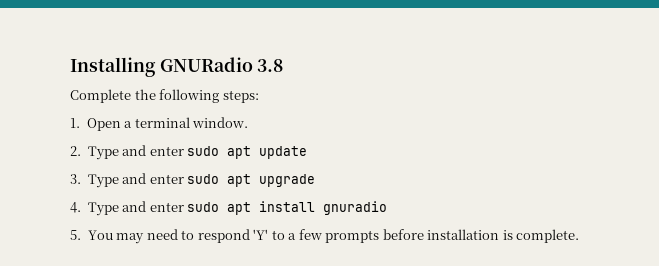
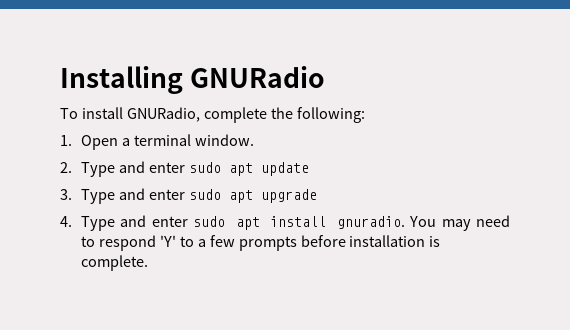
[257,59,284,72] [70,89,259,103] 3.8 // Complete the following steps: -> [60,107,365,123] // To install GNURadio, complete the following:
[323,201,388,215] [70,230,81,240] gnuradio // 5. -> [337,216,406,229] gnuradio.

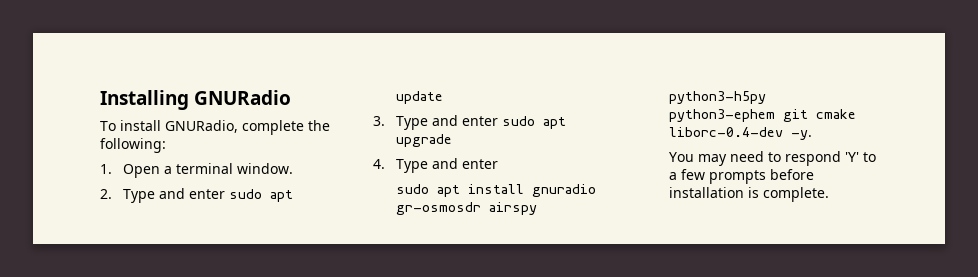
(188, 221) none -> (498, 164) //
[337,216,406,229] gnuradio. -> [531,184,596,197] [395,202,537,215] [668,91,766,104] [668,109,856,122] [668,127,812,140] gnuradio gr-osmosdr airspy python3-h5py python3-ephem git cmake liborc-0.4-dev -y. //

